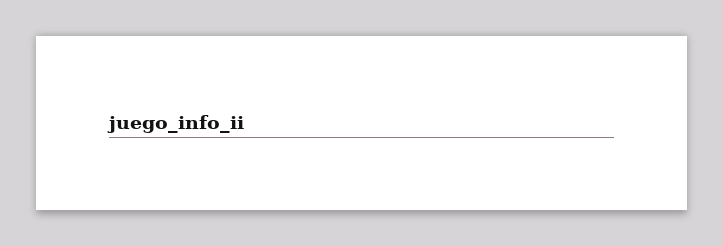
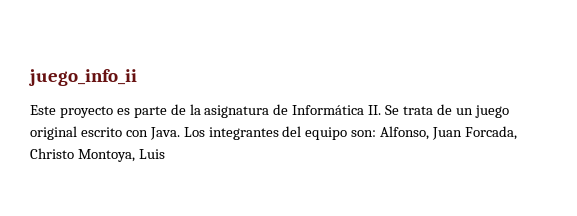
(244, 124) none -> [30,104,509,118] [30,126,518,140] [30,148,165,162] // Este proyecto es parte de la asignatura de Informática II. Se trata de un juego original escrito con Java. Los integrantes del equipo son: Alfonso, Juan Forcada, Christo Montoya, Luis

